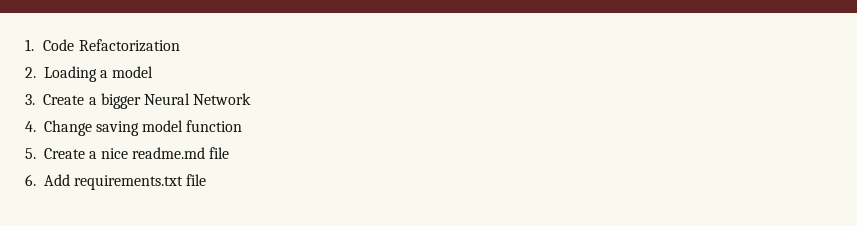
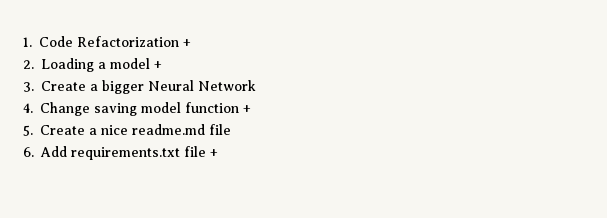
(180, 45) none -> [183,39,191,47] +
(154, 72) none -> [154,61,162,69] +
(243, 126) none -> [243,105,251,113] +
(207, 180) none -> [210,149,218,157] +

